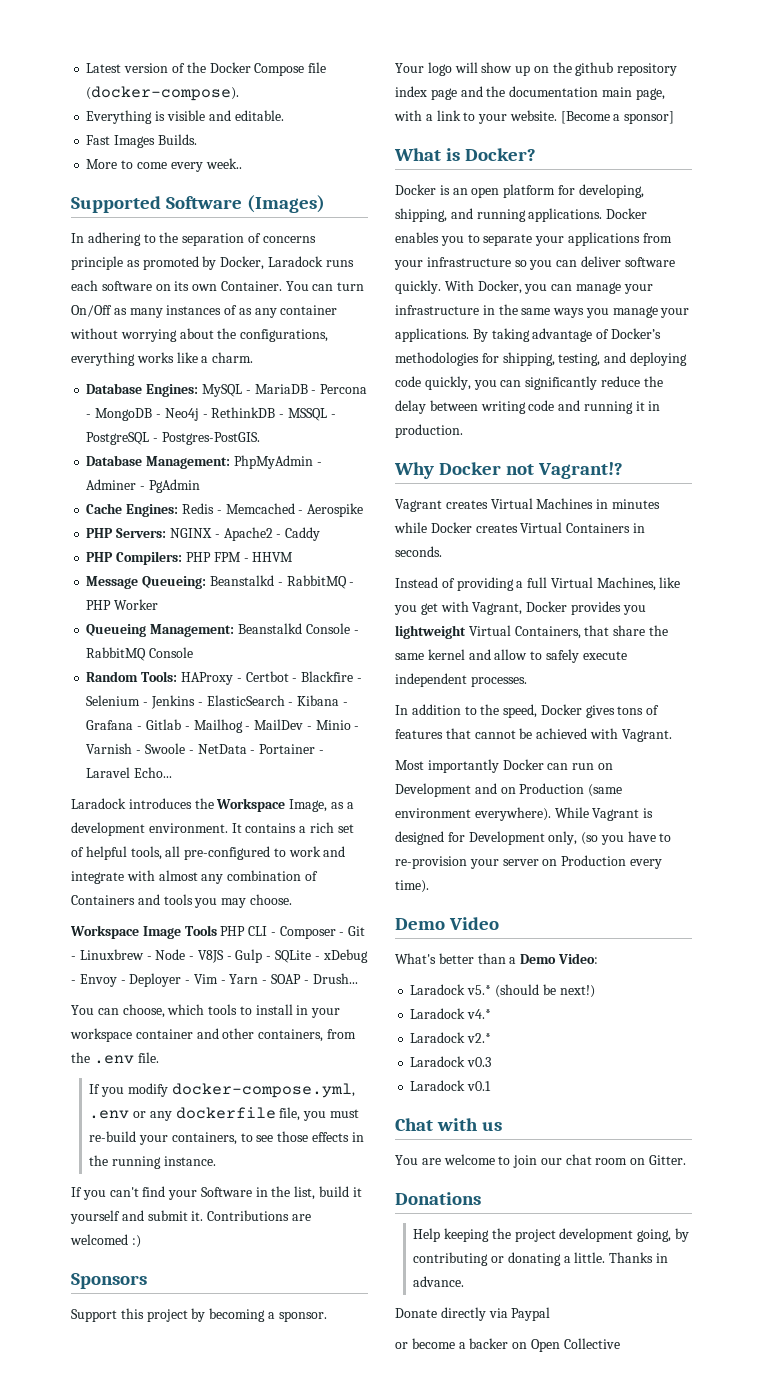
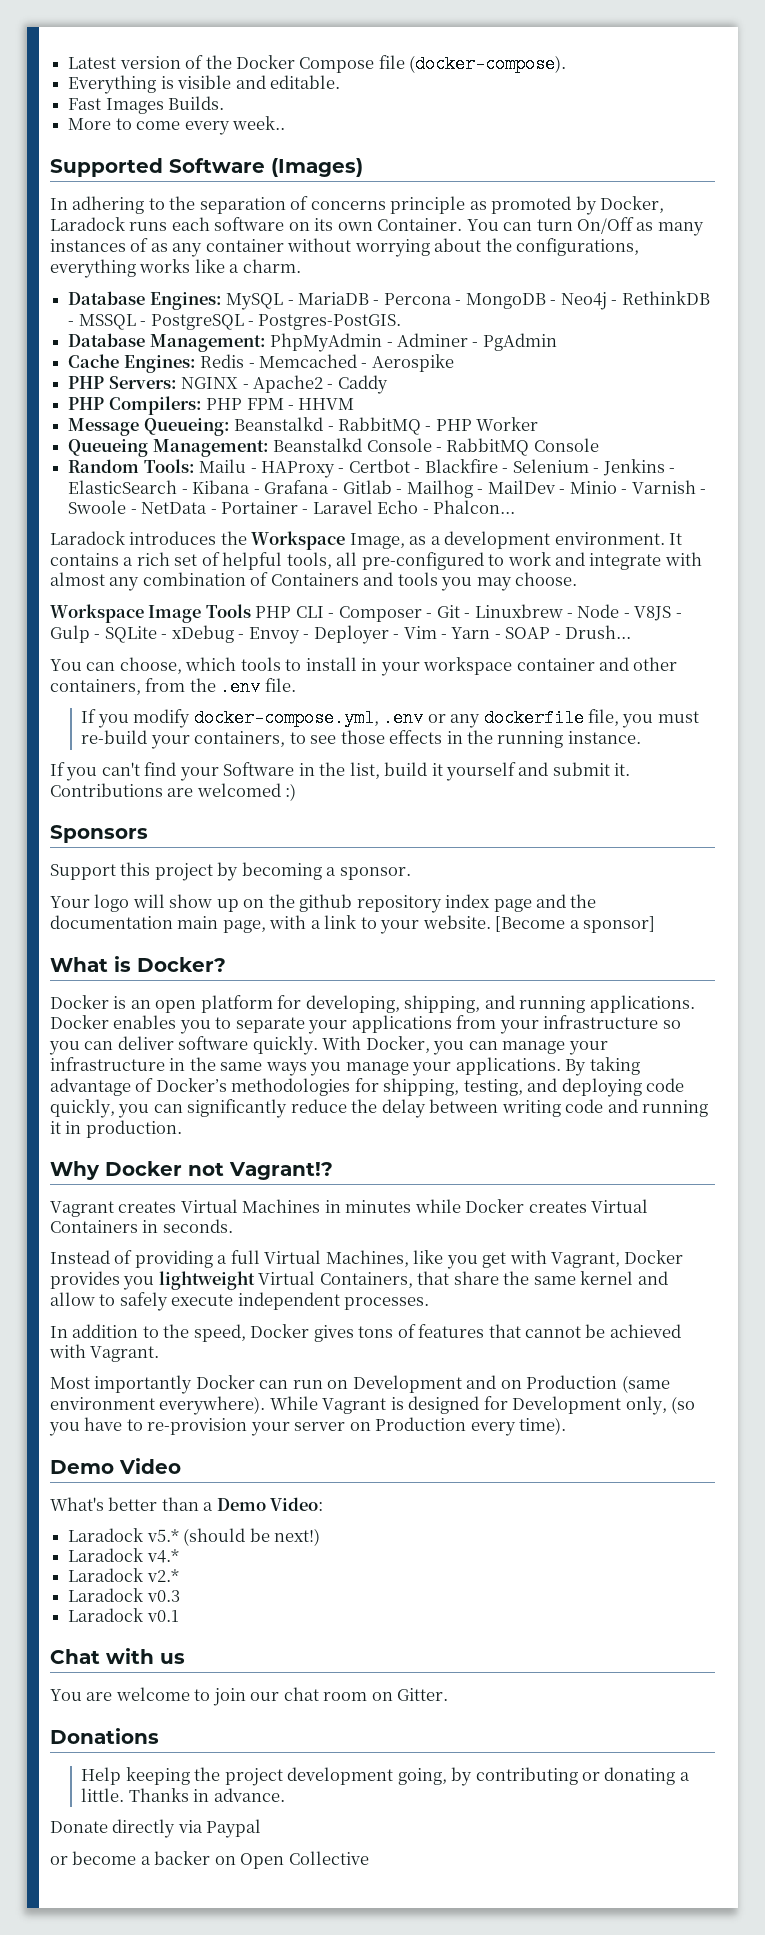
(178, 676) none -> [199,459,257,473] Mailu -
[134,767,173,778] Echo... -> [377,500,516,514] Echo - Phalcon...

